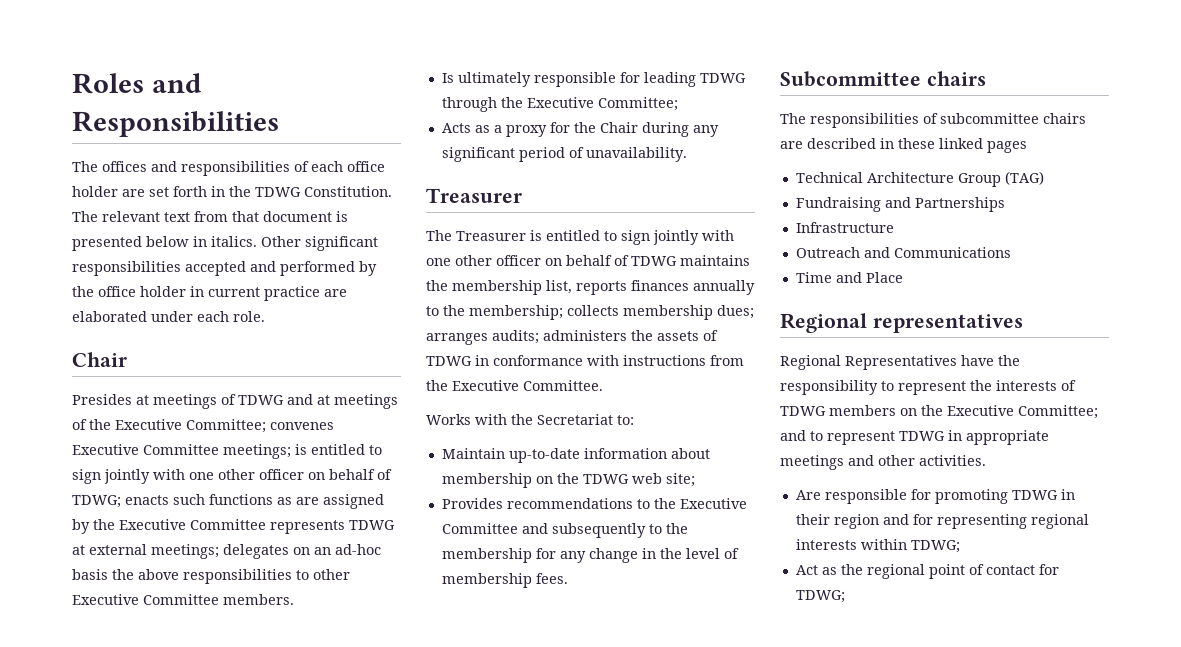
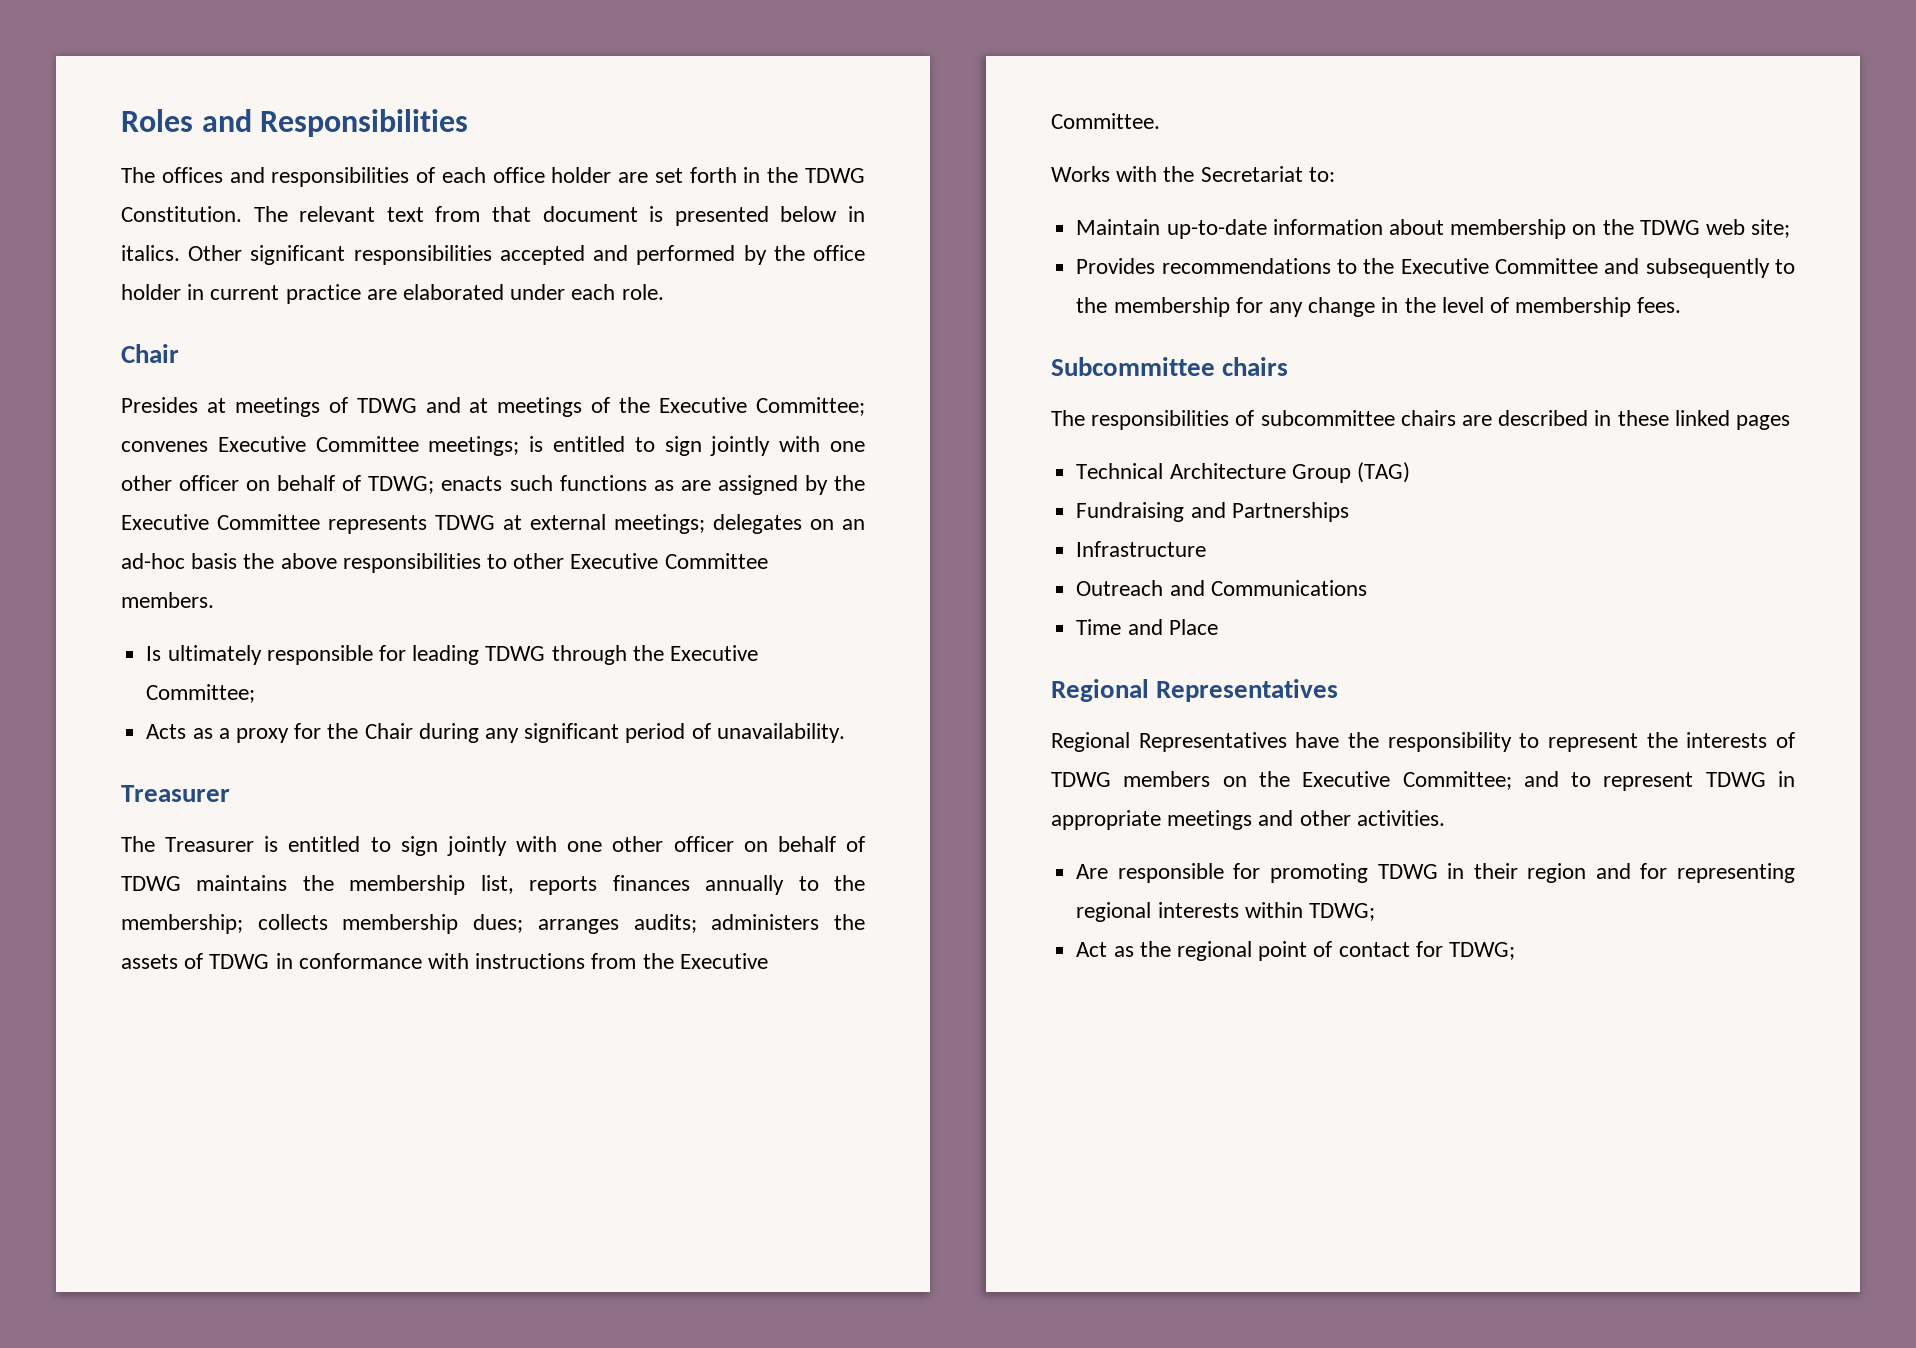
[872,314,1023,333] representatives -> [1156,679,1339,702] Representatives

